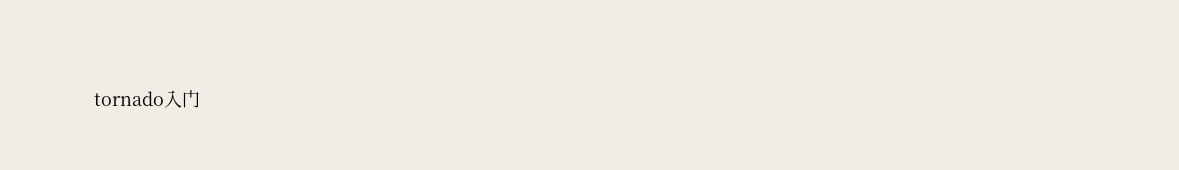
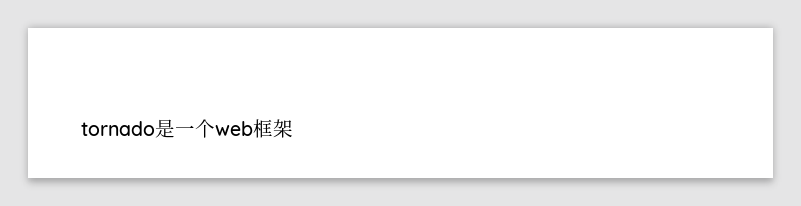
[164,90,200,108] 入门 -> [155,119,293,138] 是一个web框架

